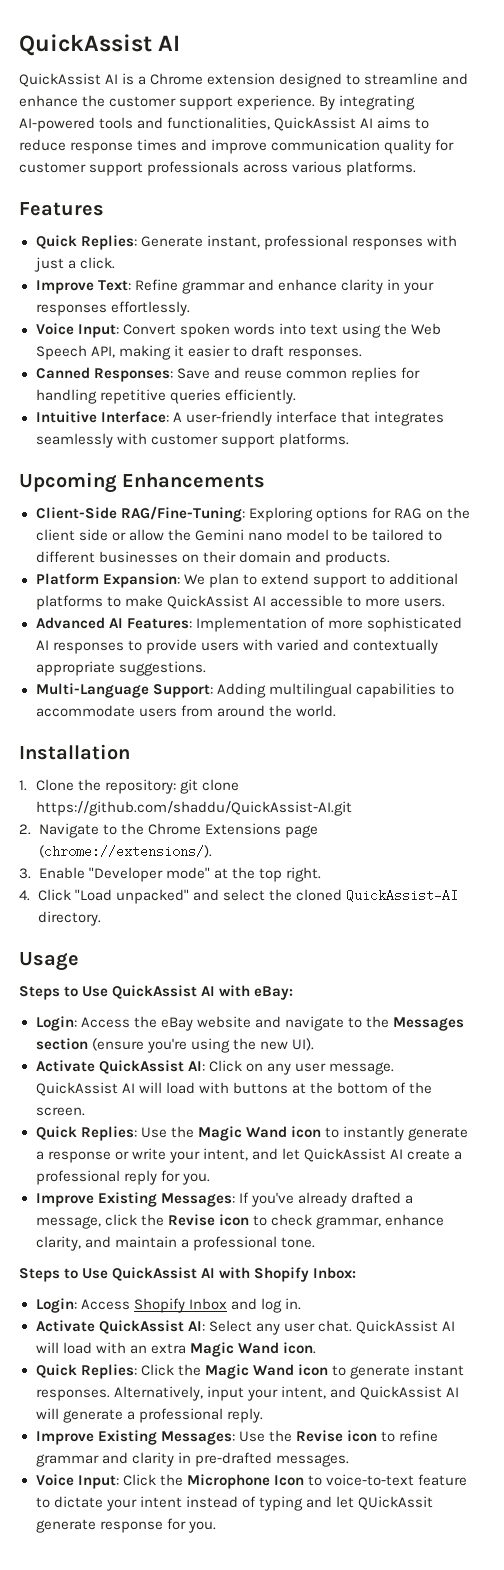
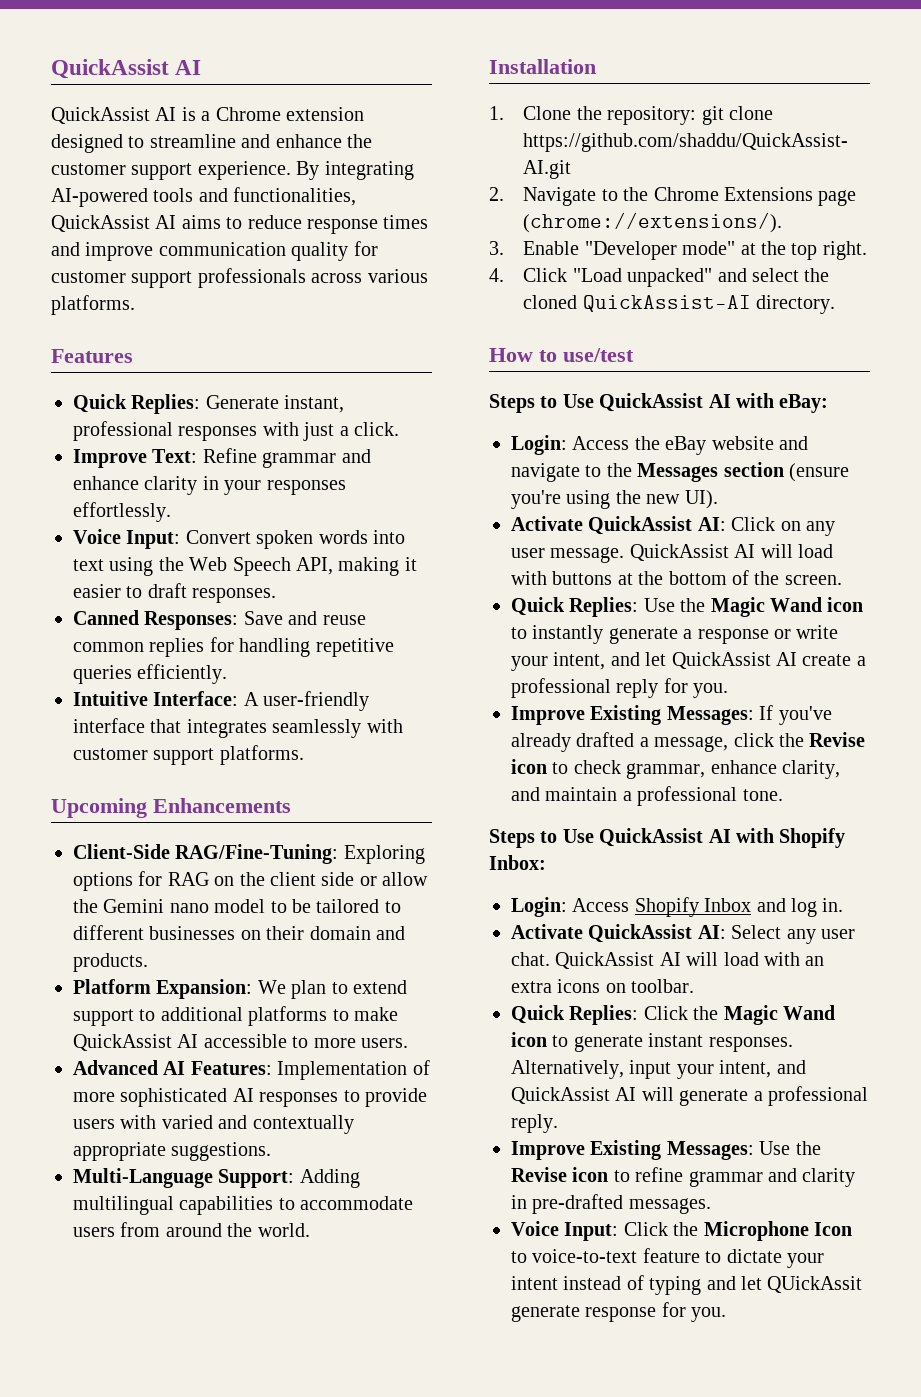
[19,952,79,971] Usage -> [489,348,634,362] How to use/test
[189,1342,316,1357] Magic Wand icon. -> [557,979,695,993] icons on toolbar.

